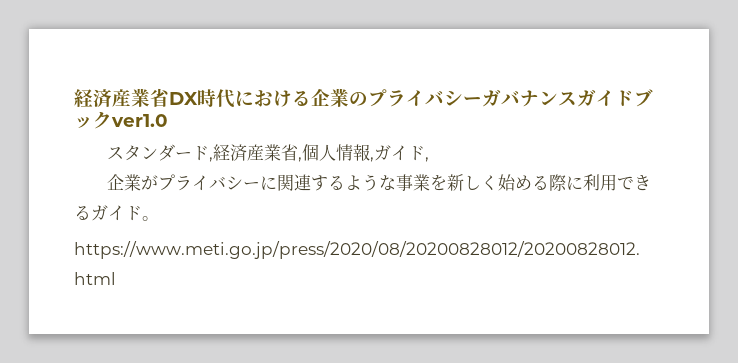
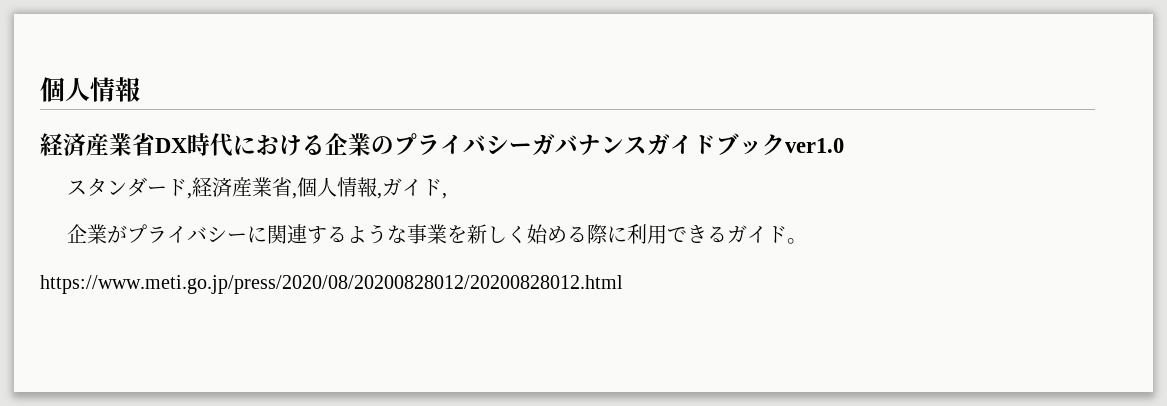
(74, 98) none -> [40,77,140,102] 個人情報 //

